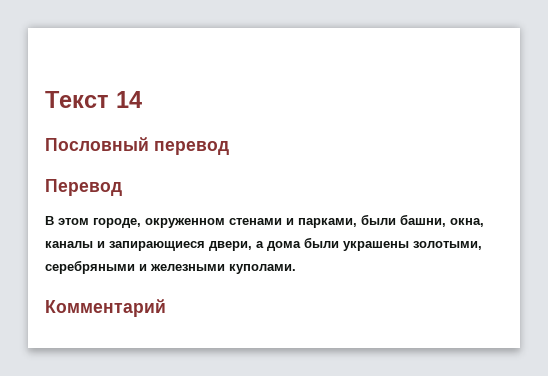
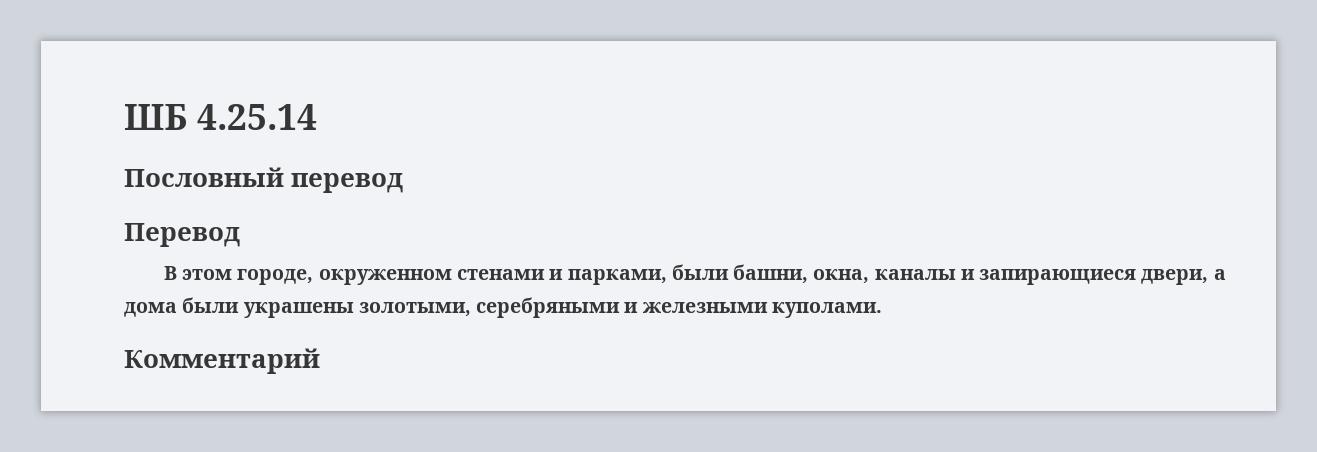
[45,91,142,108] Текст 14 -> [124,104,317,130] ШБ 4.25.14

